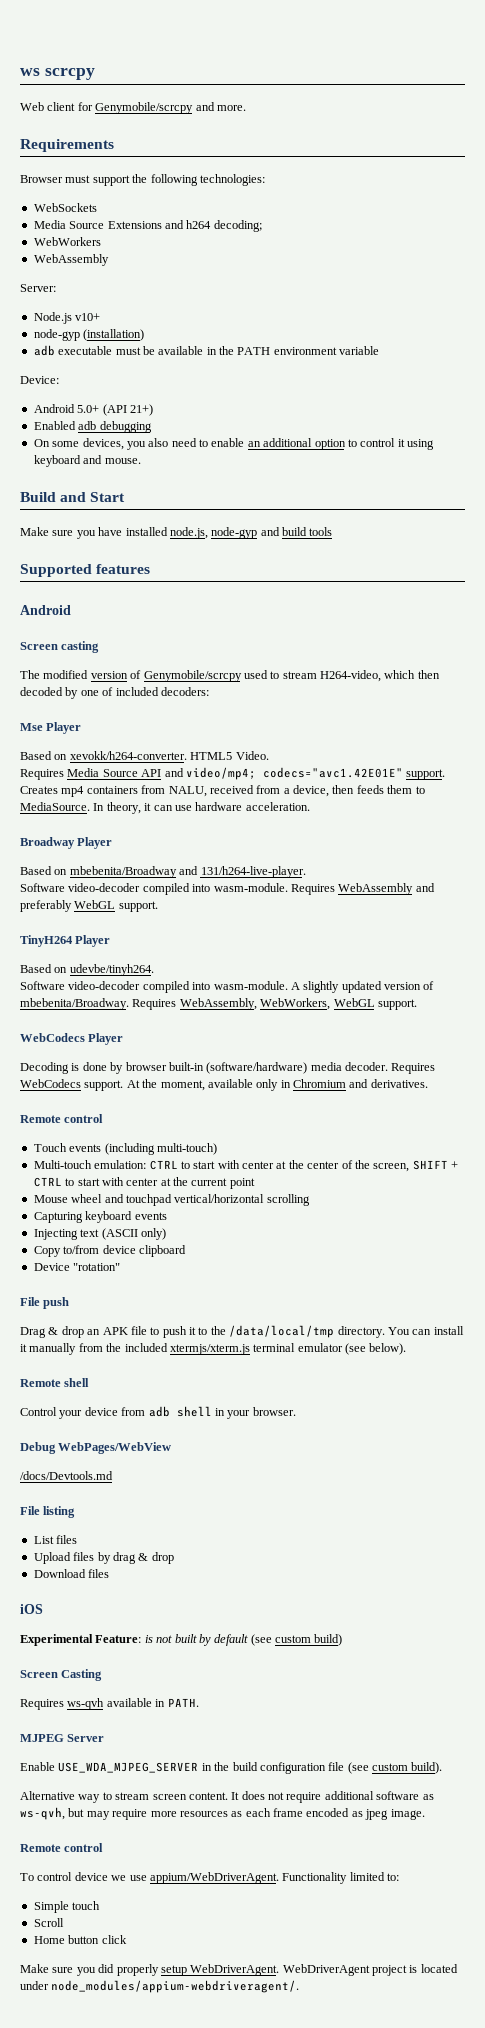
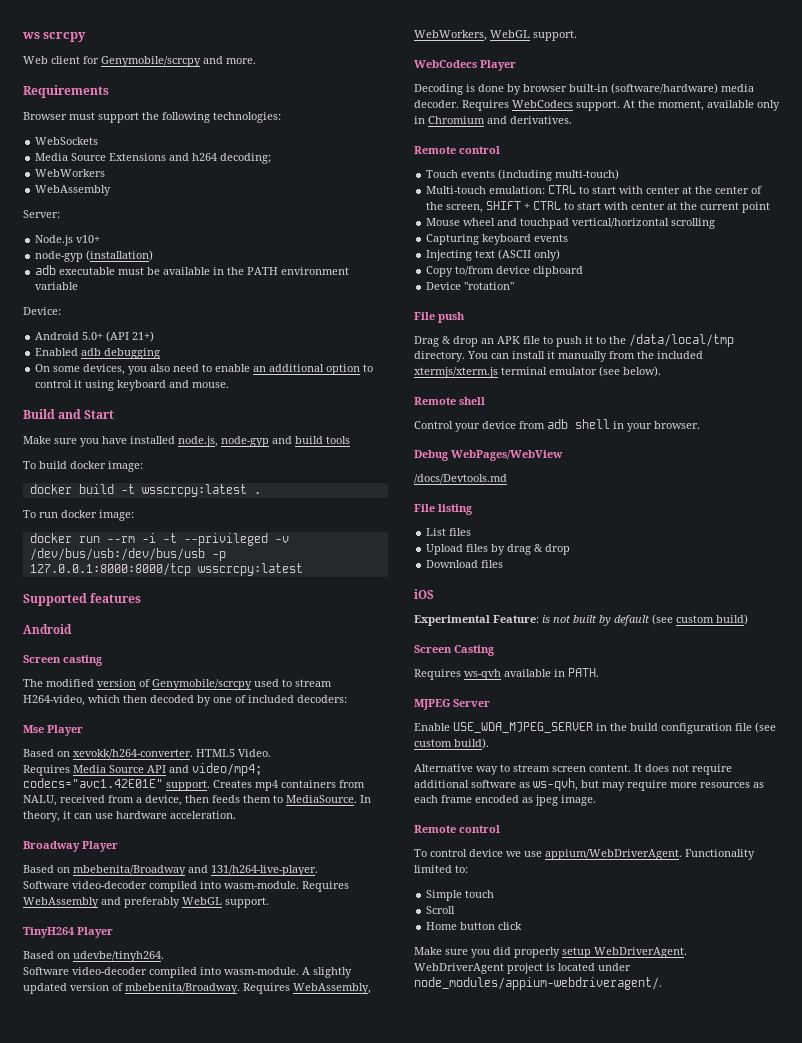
(333, 531) none -> [23,461,143,472] [29,484,261,497] [23,510,134,521] [29,533,289,546] [29,548,226,561] [29,563,303,576] // To build docker image: // docker build -t wsscrcpy:latest . // To run docker image: // docker run --rm -i -t --privileged -v /dev/bus/usb:/dev/bus/usb -p 127.0.0.1:8000:8000/tcp wsscrcpy:latest

